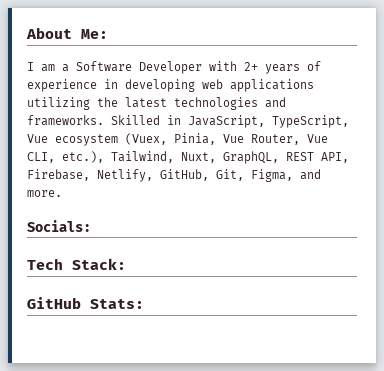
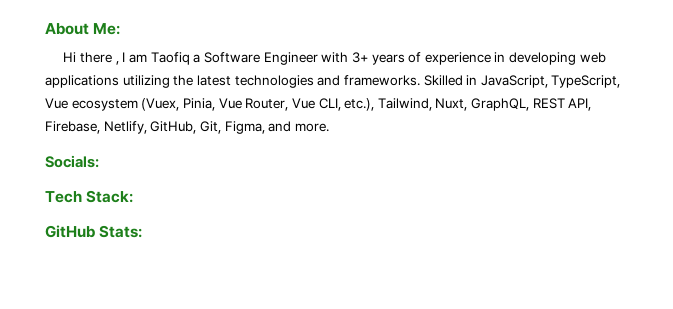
(108, 34) none -> [63,52,119,65] Hi there ,
(55, 68) none -> [150,52,190,65] Taofiq
[139,61,258,74] Developer with 2+ -> [263,52,368,65] Engineer with 3+

